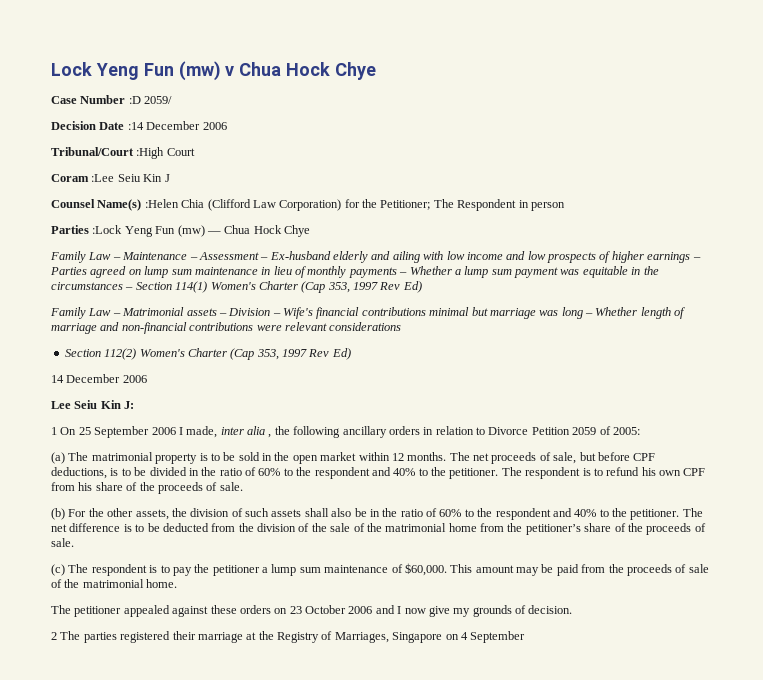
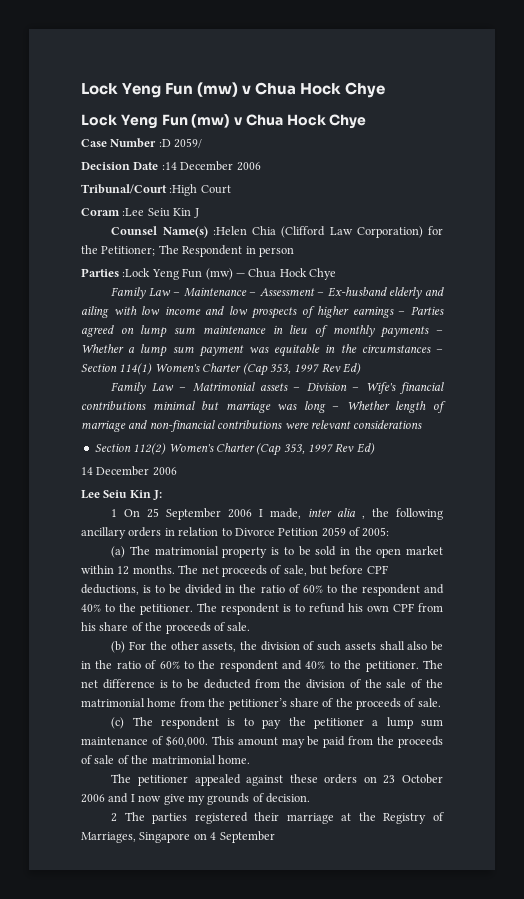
[51,61,377,81] Lock Yeng Fun (mw) v Chua Hock Chye -> [81,82,386,98] [81,114,367,129] Lock Yeng Fun (mw) v Chua Hock Chye // Lock Yeng Fun (mw) v Chua Hock Chye

